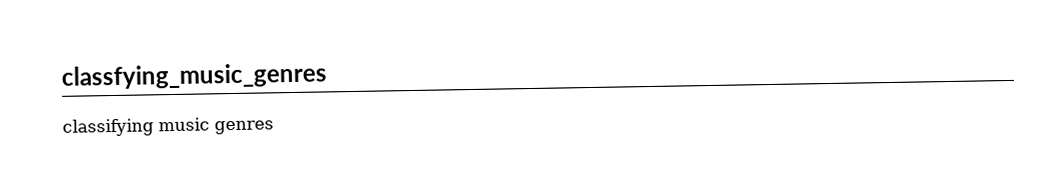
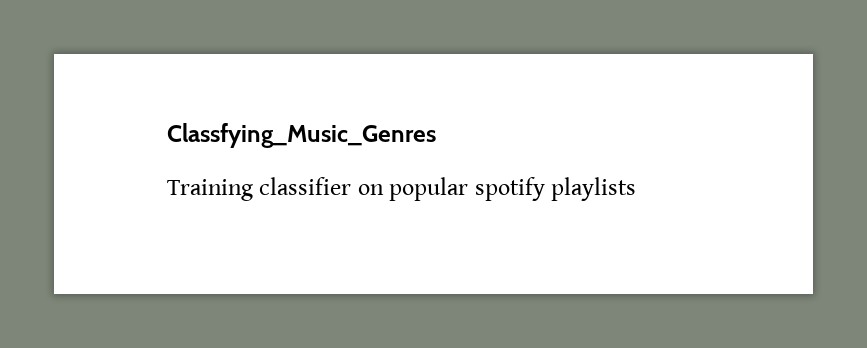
[61,62,327,90] [62,117,274,137] classfying_music_genres // classifying music genres -> [167,123,436,148] [167,177,637,201] Classfying_Music_Genres // Training classifier on popular spotify playlists

